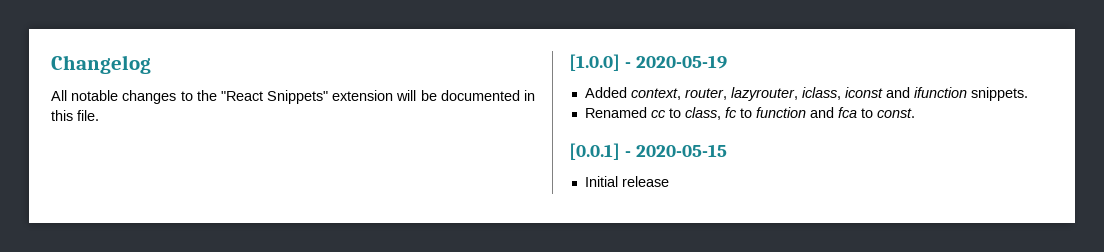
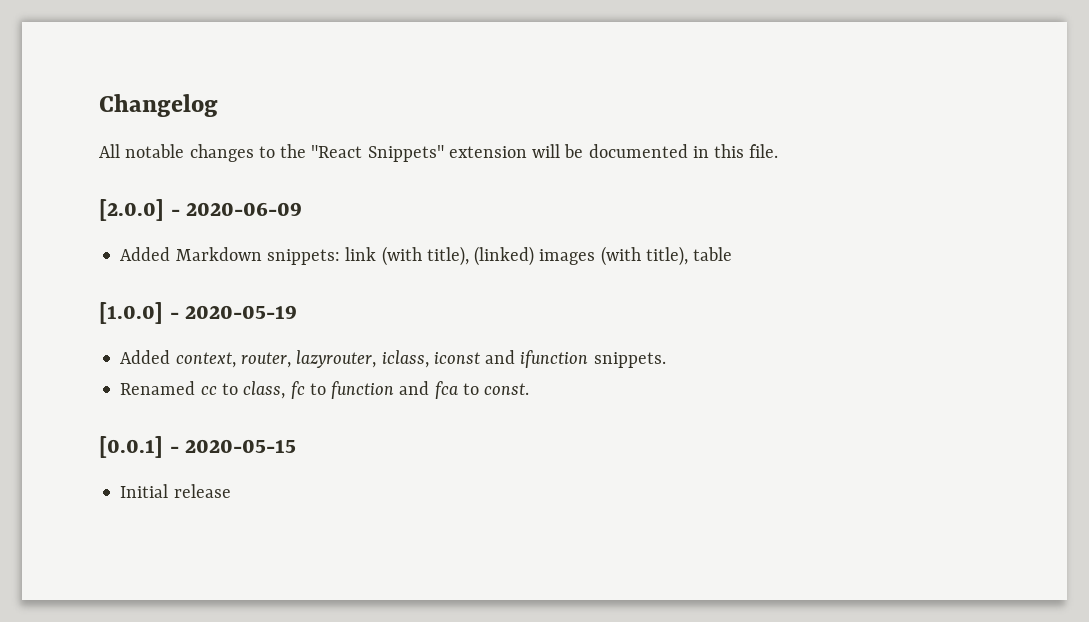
(99, 115) none -> [99,199,303,221] [120,246,733,266] // [2.0.0] - 2020-06-09 // Added Markdown snippets: link (with title), (linked) images (with title), table

